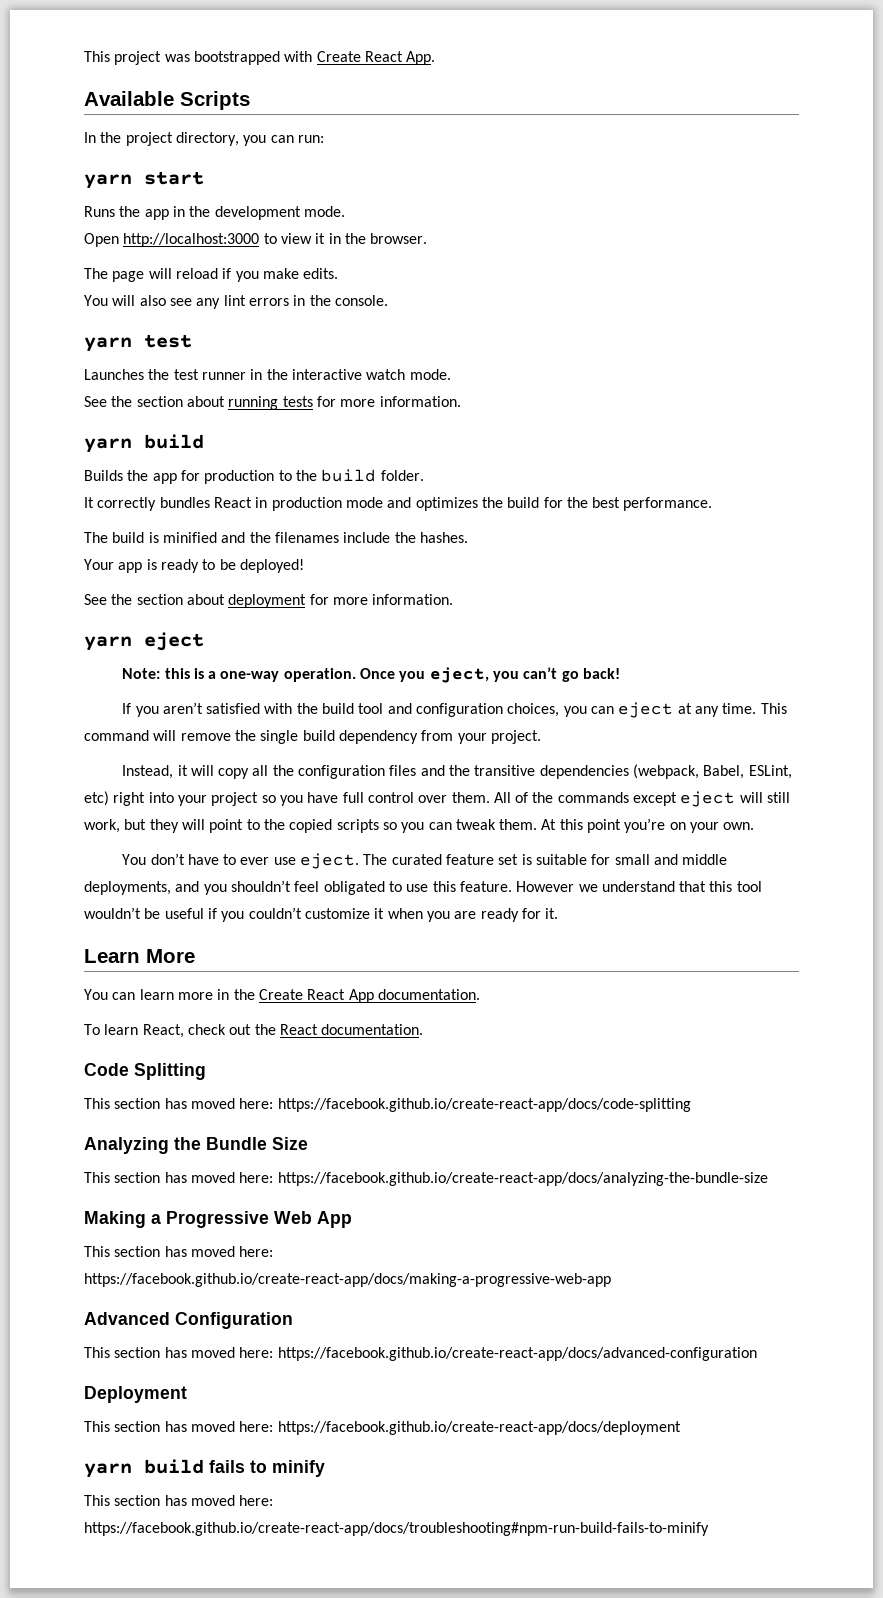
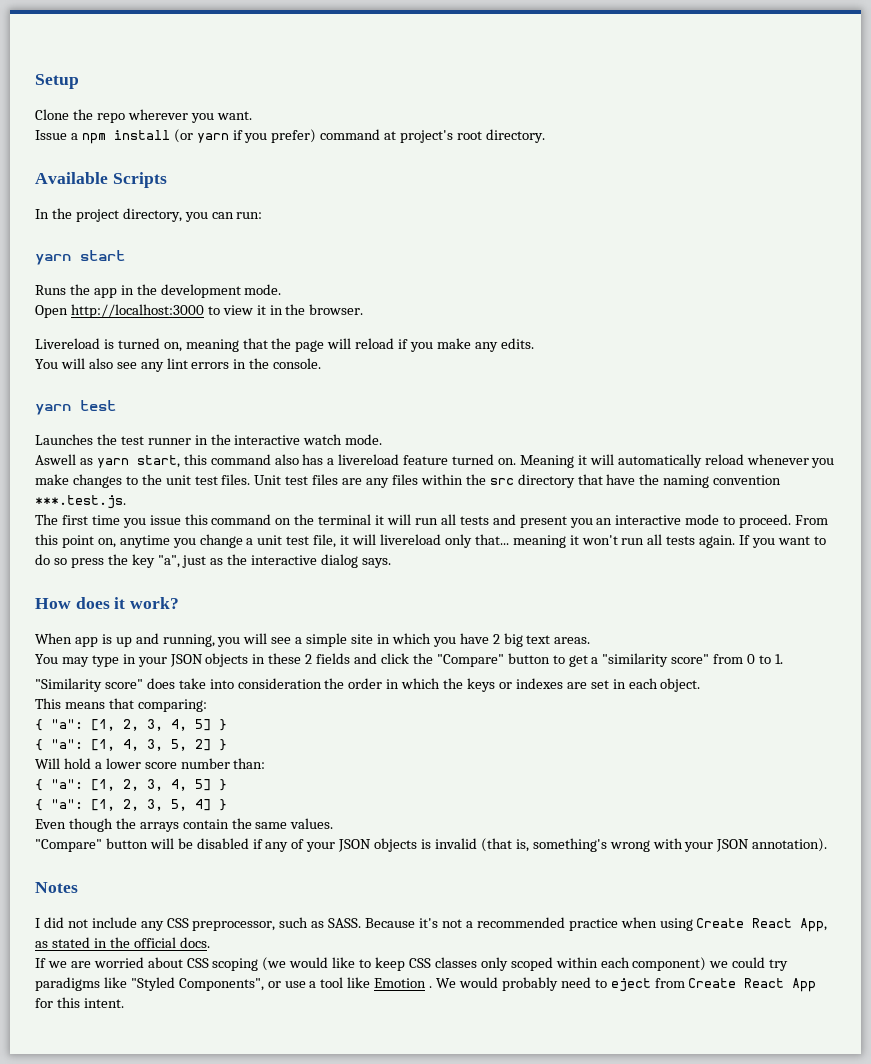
[84,51,436,65] This project was bootstrapped with Create React App. -> [35,74,79,89] [35,109,252,123] [35,129,545,144] Setup // Clone the repo wherever you want. // Issue a npm install (or yarn if you prefer) command at project's root directory.
[84,268,108,279] The -> [35,338,292,352] Livereload is turned on, meaning that the
(299, 273) none -> [474,342,498,352] any
[84,396,461,410] [84,434,204,453] [84,469,424,484] [84,497,713,511] [84,532,468,543] [84,559,304,573] [84,594,454,608] [84,632,204,651] [122,667,621,683] [122,702,787,718] [84,730,541,744] [122,764,792,779] [84,791,791,807] [84,818,755,833] [122,853,728,869] [84,880,762,895] [84,907,559,922] [84,949,195,963] [84,989,480,1003] [84,1024,424,1038] [84,1063,206,1080] [84,1098,691,1112] [84,1137,308,1154] [84,1172,768,1186] [84,1211,352,1228] [84,1246,274,1257] [84,1273,611,1287] [84,1312,293,1329] [84,1347,757,1361] [84,1386,187,1403] [84,1421,681,1435] [84,1459,325,1478] [84,1495,274,1506] [84,1522,709,1536] See the section about running tests for more information. // yarn build // Builds the app for production to the build folder. // It correctly bundles React in production mode and optimizes the build for the best performance. // The build is minified and the filenames include the hashes. // Your app is ready to be deployed! // See the section about deployment for more information. // yarn eject // Note: this is a one-way operation. Once you eject, you can’t go back! // If you aren’t satisfied with the build tool and configuration choices, you can eject at any time. This command will remove the single build dependency from your project. // Instead, it will copy all the configuration files and the transitive dependencies (webpack, Babel, ESLint, etc) right into your project so you have full control over them. All of the commands except eject will still work, but they will point to the copied scripts so you can tweak them. At this point you’re on your own. // You don’t have to ever use eject. The curated feature set is suitable for small and middle deployments, and you shouldn’t feel obligated to use this feature. However we understand that this tool wouldn’t be useful if you couldn’t customize it when you are ready for it. // Learn More // You can learn more in the Create React App documentation. // To learn React, check out the React documentation. // Code Splitting // This section has moved here: https://facebook.github.io/create-react-app/docs/code-splitting // Analyzing the Bundle Size // This section has moved here: https://facebook.github.io/create-react-app/docs/analyzing-the-bundle-size // Making a Progressive Web App // This section has moved here: https://facebook.github.io/create-react-app/docs/making-a-progressive-web-app // Advanced Configuration // This section has moved here: https://facebook.github.io/create-react-app/docs/advanced-configuration // Deployment // This section has moved here: https://facebook.github.io/create-react-app/docs/deployment // yarn build fails to minify // This section has moved here: https://facebook.github.io/create-react-app/docs/troubleshooting#npm-run-build-fails-to-minify -> [35,454,835,468] [35,474,782,488] [35,495,126,509] [35,514,829,528] [35,534,826,548] [35,554,392,568] [35,597,180,609] [35,633,591,647] [35,653,783,667] [35,678,701,692] [35,698,207,712] [35,719,227,731] [35,739,227,751] [35,758,266,769] [35,779,227,791] [35,799,227,811] [35,818,334,832] [35,838,828,852] [35,882,78,893] [35,917,828,932] [35,937,210,948] [35,957,789,971] [35,977,817,992] [35,997,124,1008] Aswell as yarn start, this command also has a livereload feature turned on. Meaning it will automatically reload whenever you make changes to the unit test files. Unit test files are any files within the src directory that have the naming convention ***.test.js. // The first time you issue this command on the terminal it will run all tests and present you an interactive mode to proceed. From this point on, anytime you change a unit test file, it will livereload only that... meaning it won't run all tests again. If you want to do so press the key "a", just as the interactive dialog says. // How does it work? // When app is up and running, you will see a simple site in which you have 2 big text areas. // You may type in your JSON objects in these 2 fields and click the "Compare" button to get a "similarity score" from 0 to 1. // "Similarity score" does take into consideration the order in which the keys or indexes are set in each object. // This means that comparing: // { "a": [1, 2, 3, 4, 5] } // { "a": [1, 4, 3, 5, 2] } // Will hold a lower score number than: // { "a": [1, 2, 3, 4, 5] } // { "a": [1, 2, 3, 5, 4] } // Even though the arrays contain the same values. // "Compare" button will be disabled if any of your JSON objects is invalid (that is, something's wrong with your JSON annotation). // Notes // I did not include any CSS preprocessor, such as SASS. Because it's not a recommended practice when using Create React App, as stated in the official docs. // If we are worried about CSS scoping (we would like to keep CSS classes only scoped within each component) we could try paradigms like "Styled Components", or use a tool like Emotion . We would probably need to eject from Create React App for this intent.

